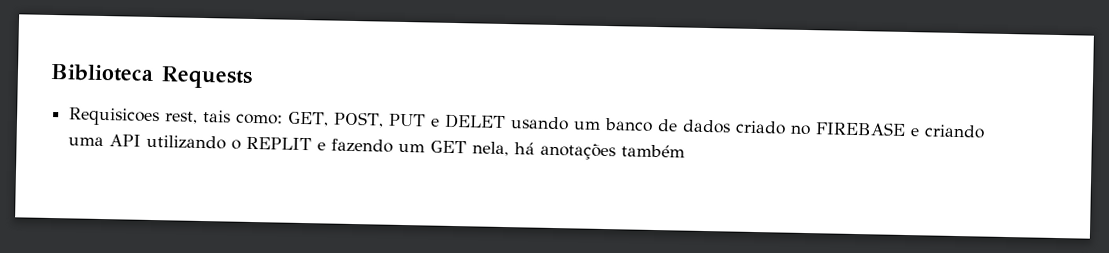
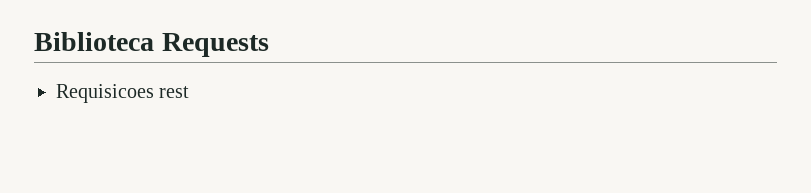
[164,110,986,139] [68,134,686,161] rest, tais como: GET, POST, PUT e DELET usando um banco de dados criado no FIREBASE e criando uma API utilizando o REPLIT e fazendo um GET nela, há anotações também -> [159,86,190,98] rest

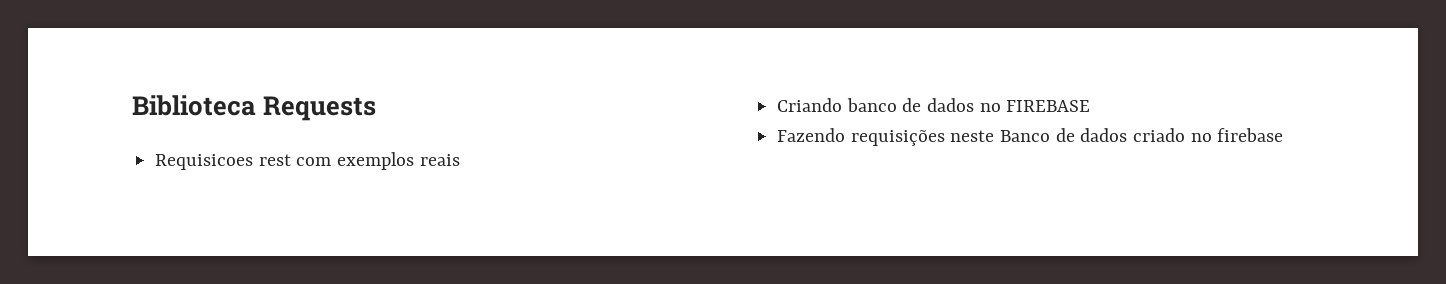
(190, 92) none -> [296,152,460,170] [777,98,1091,112] [777,128,1284,146] com exemplos reais // Criando banco de dados no FIREBASE // Fazendo requisições neste Banco de dados criado no firebase

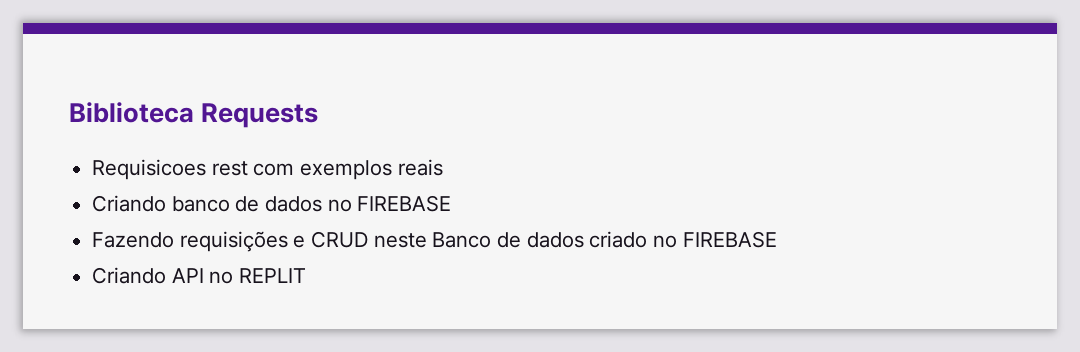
(945, 138) none -> [293,231,369,248] e CRUD
[1217,128,1284,142] firebase -> [682,231,777,248] [92,267,307,284] FIREBASE // Criando API no REPLIT

